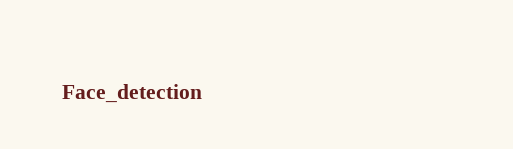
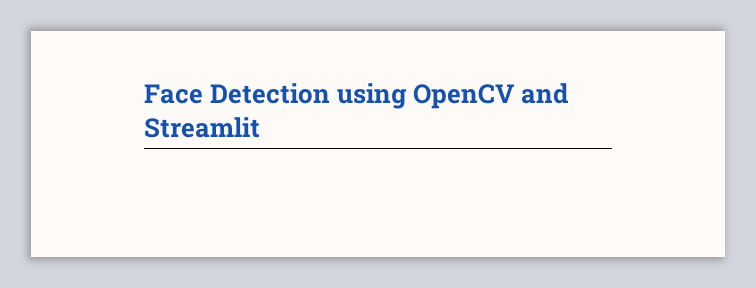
[62,84,202,103] Face_detection -> [144,83,569,109] [144,117,260,138] Face Detection using OpenCV and Streamlit

